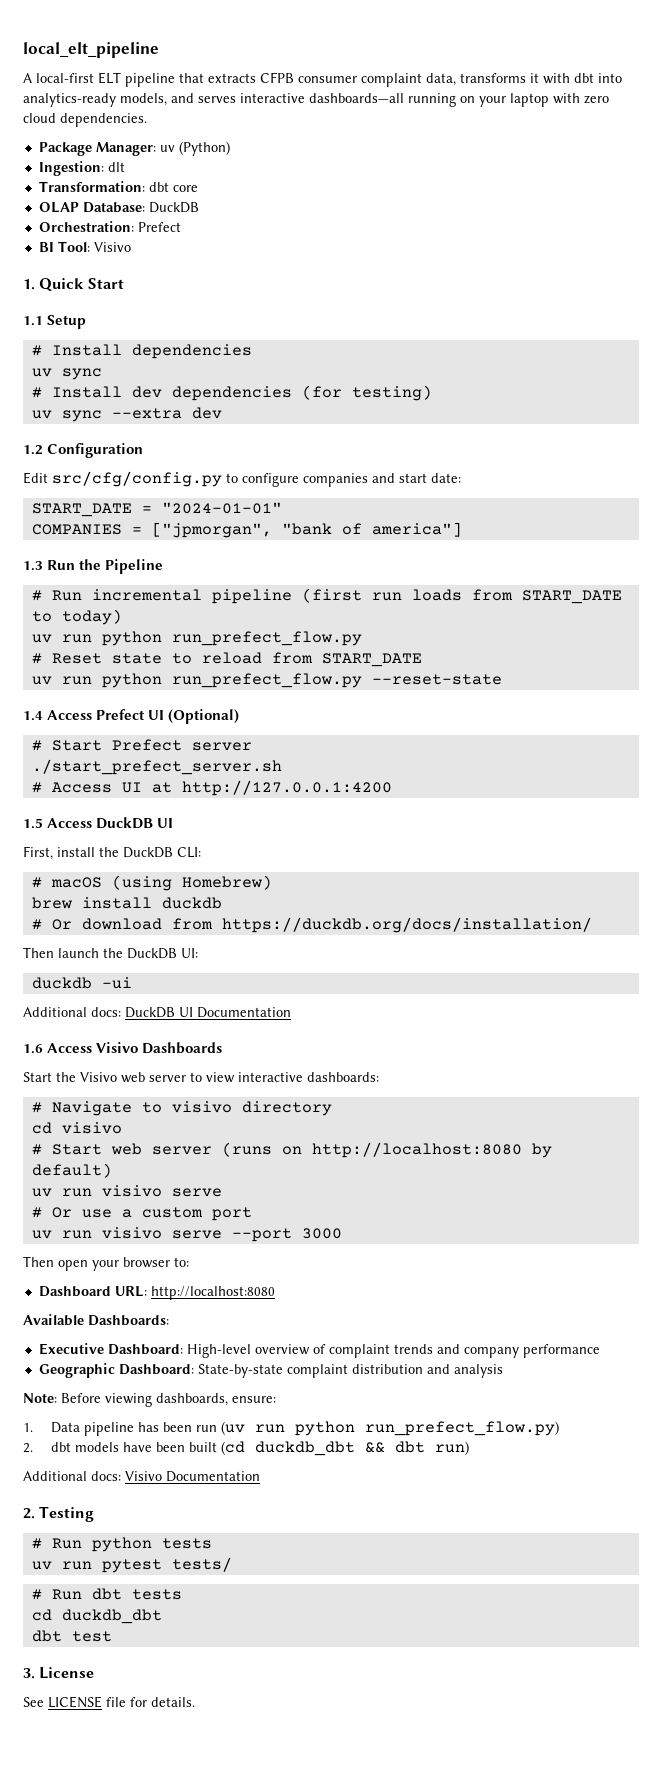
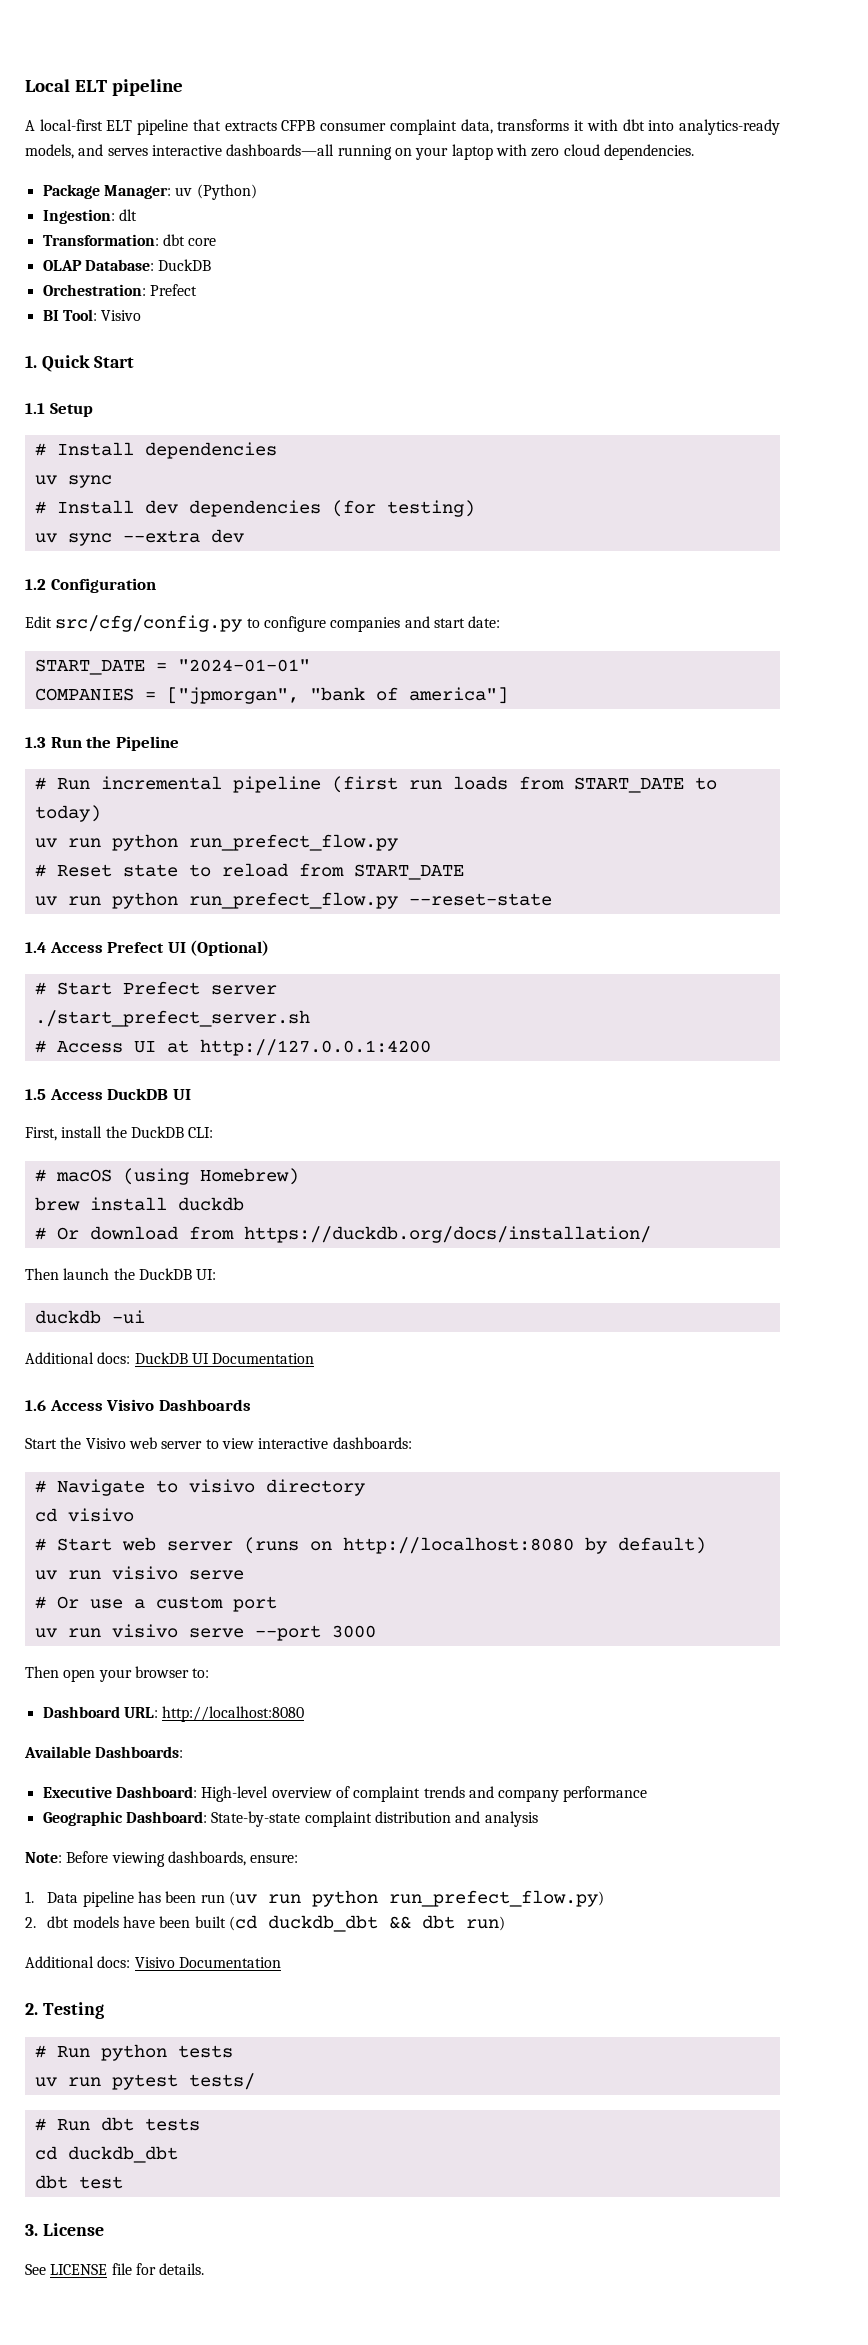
[23,42,159,58] local_elt_pipeline -> [25,79,183,96] Local ELT pipeline

